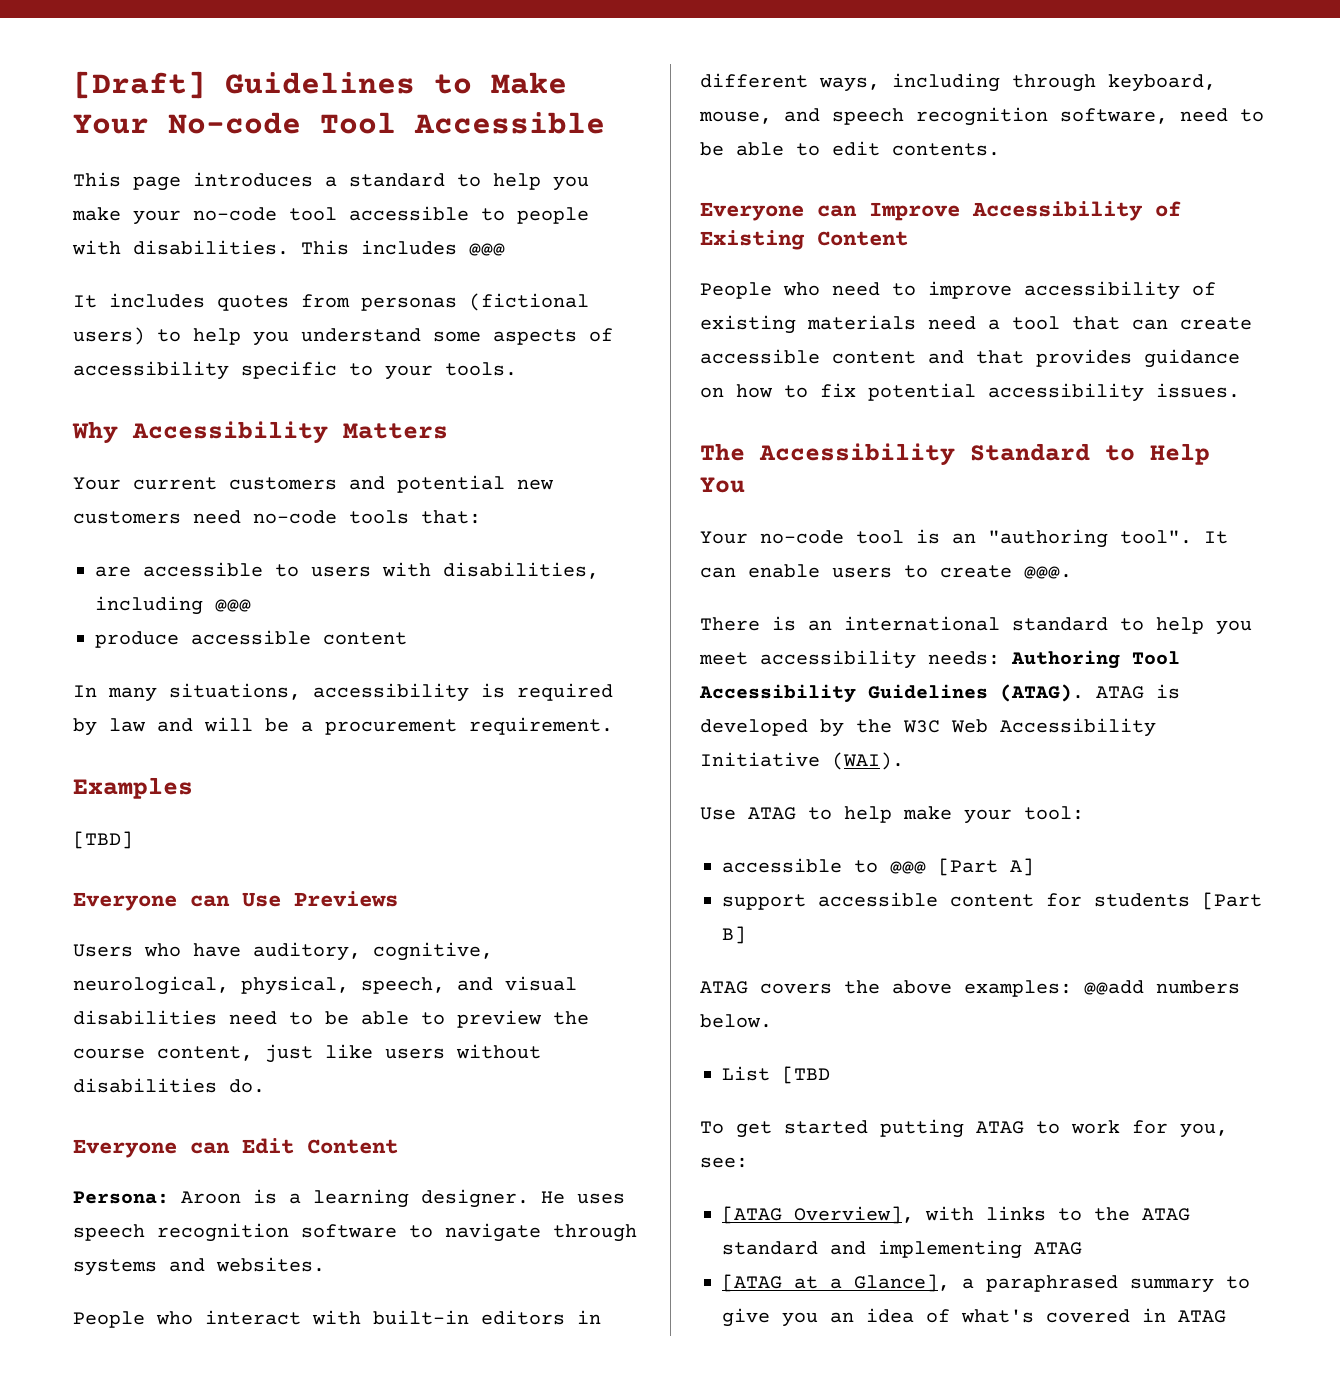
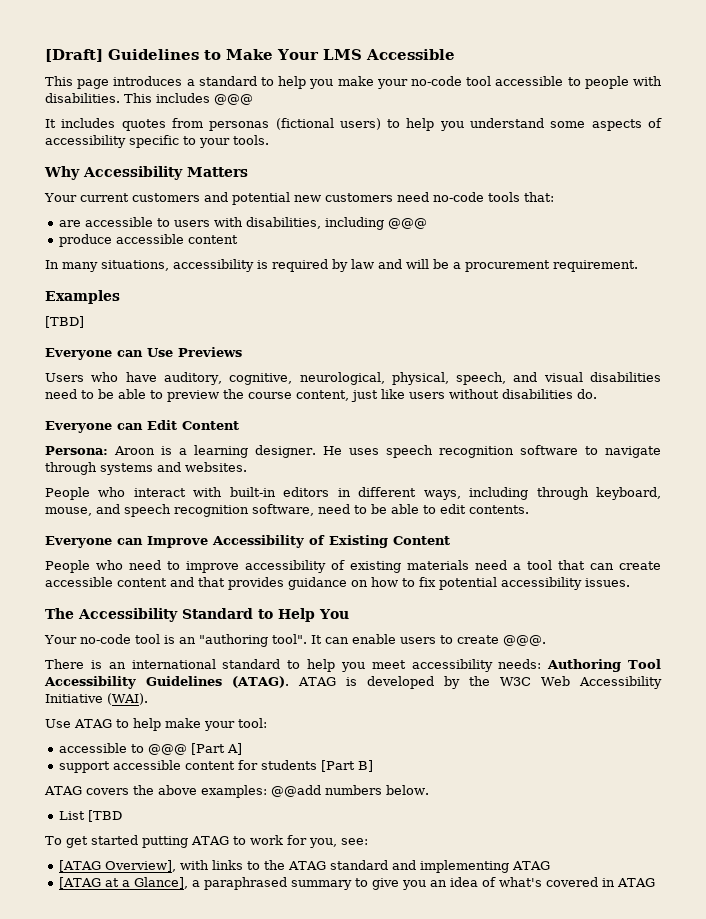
[168,112,396,134] No-code Tool -> [322,49,362,60] LMS

